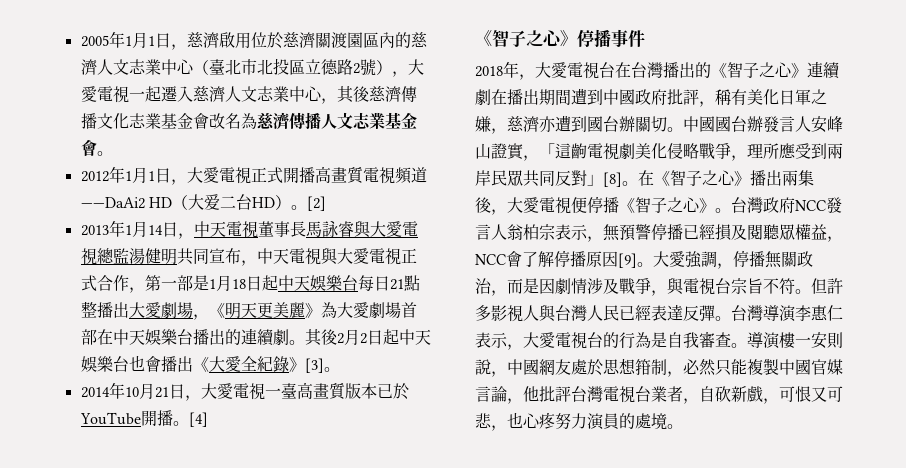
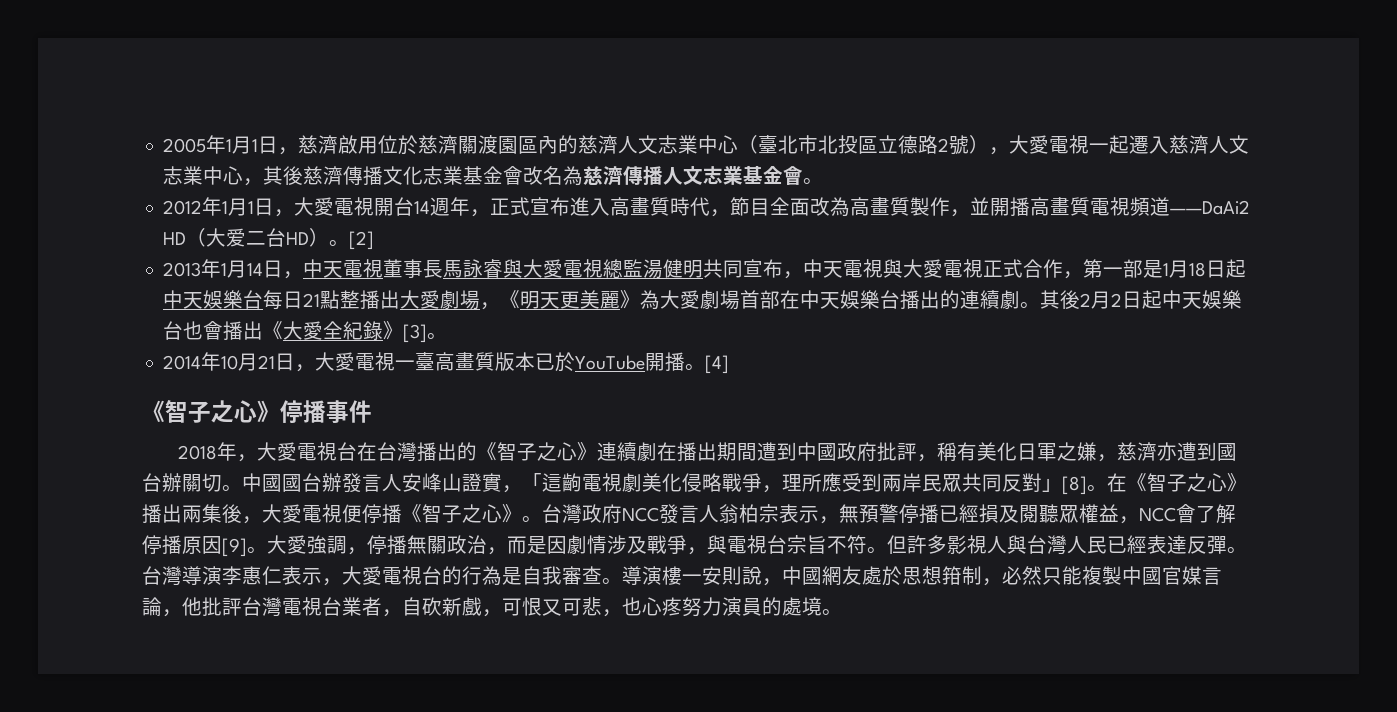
[250,167,283,183] 正式 -> [374,197,991,217] 開台14週年，正式宣布進入高畫質時代，節目全面改為高畫質製作，並

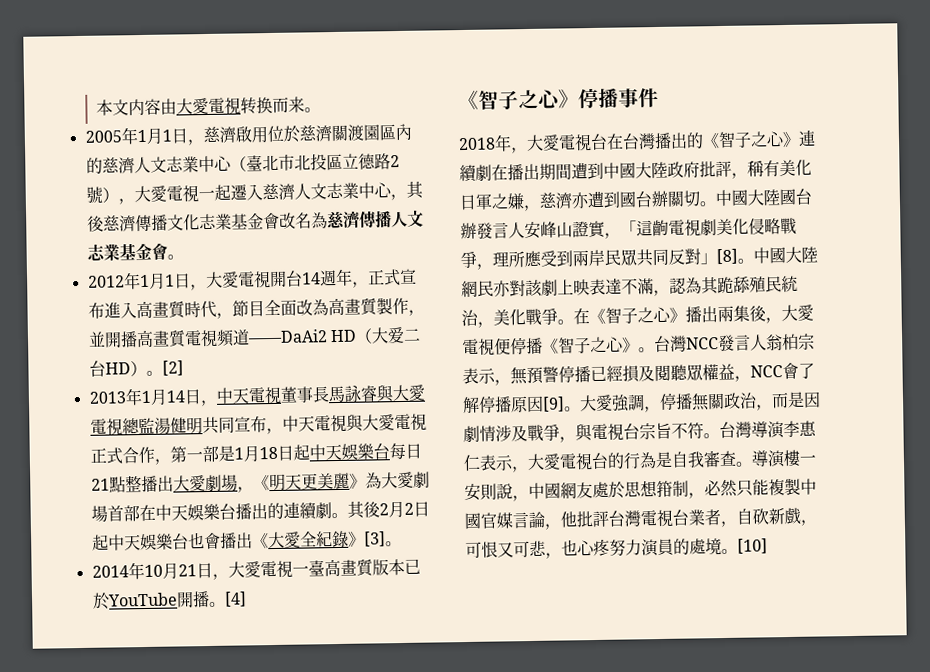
(163, 145) none -> [96,96,322,116] 本文内容由大愛電視转换而来。 //
(838, 452) none -> [635,161,668,179] 大陸
(282, 483) none -> [747,189,781,206] 大陸
(1107, 488) none -> [753,246,818,264] [461,275,798,299] [461,308,574,328] 中國大陸網民亦對該劇上映表達不滿，認為其跪舔殖民統治，美化戰爭。
[582,504,622,524] 政府 -> (688, 343) none
[887,535,1247,555] 但許多影視人與台灣人民已經表達反彈。 -> (720, 436) none
(842, 612) none -> [737,538,768,554] [10]

